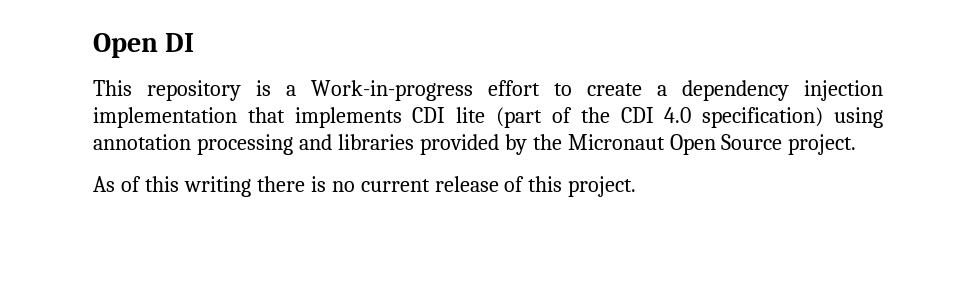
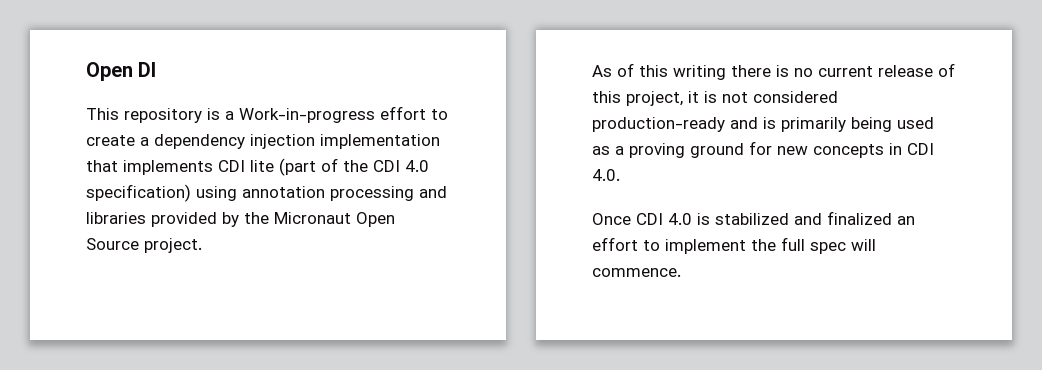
[568,176,637,197] project. -> [626,91,838,106] [592,117,934,132] [592,141,934,158] [592,169,620,181] [592,211,915,225] [592,237,876,254] [592,268,681,277] project, it is not considered production-ready and is primarily being used as a proving ground for new concepts in CDI 4.0. // Once CDI 4.0 is stabilized and finalized an effort to implement the full spec will commence.

